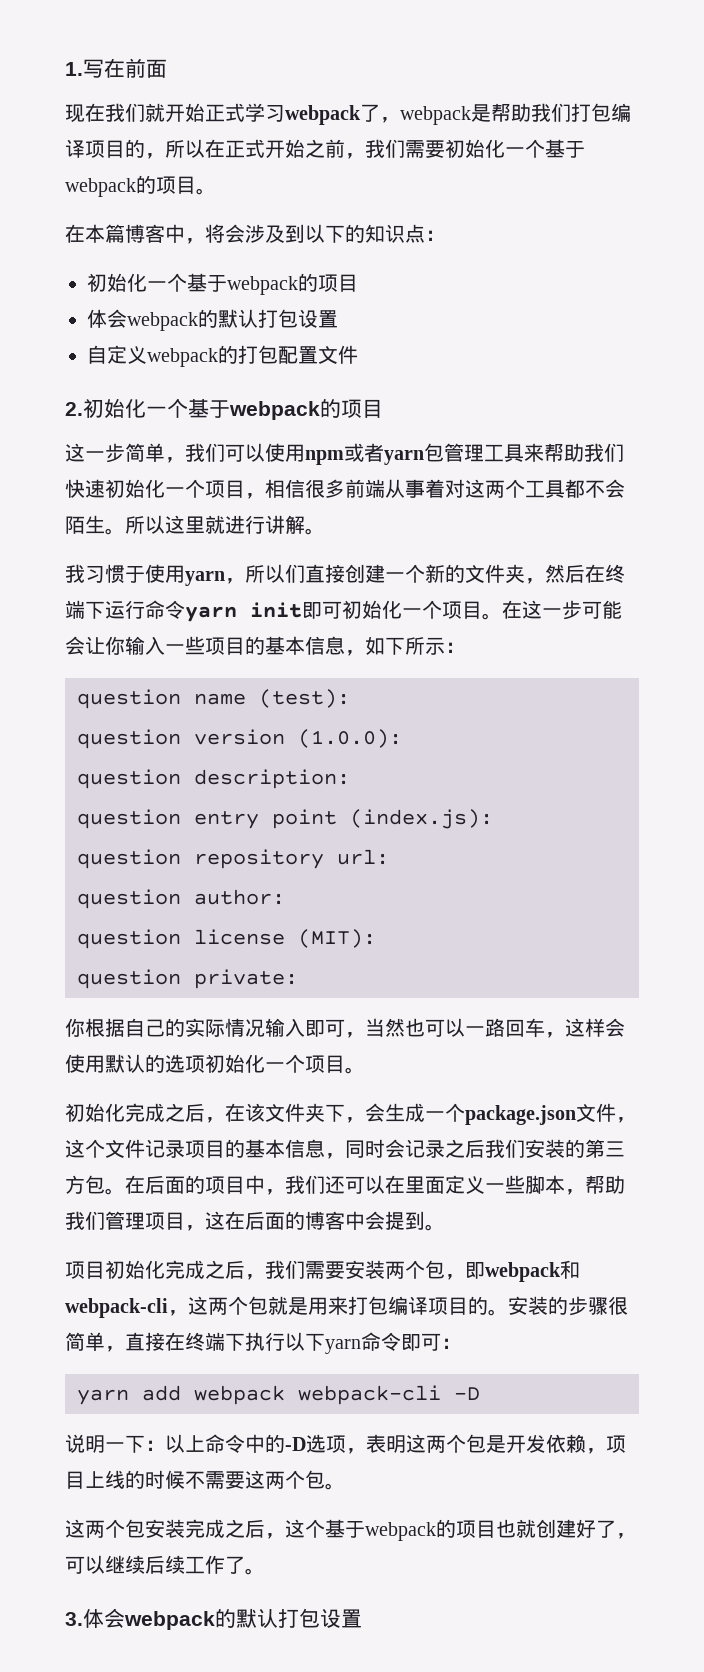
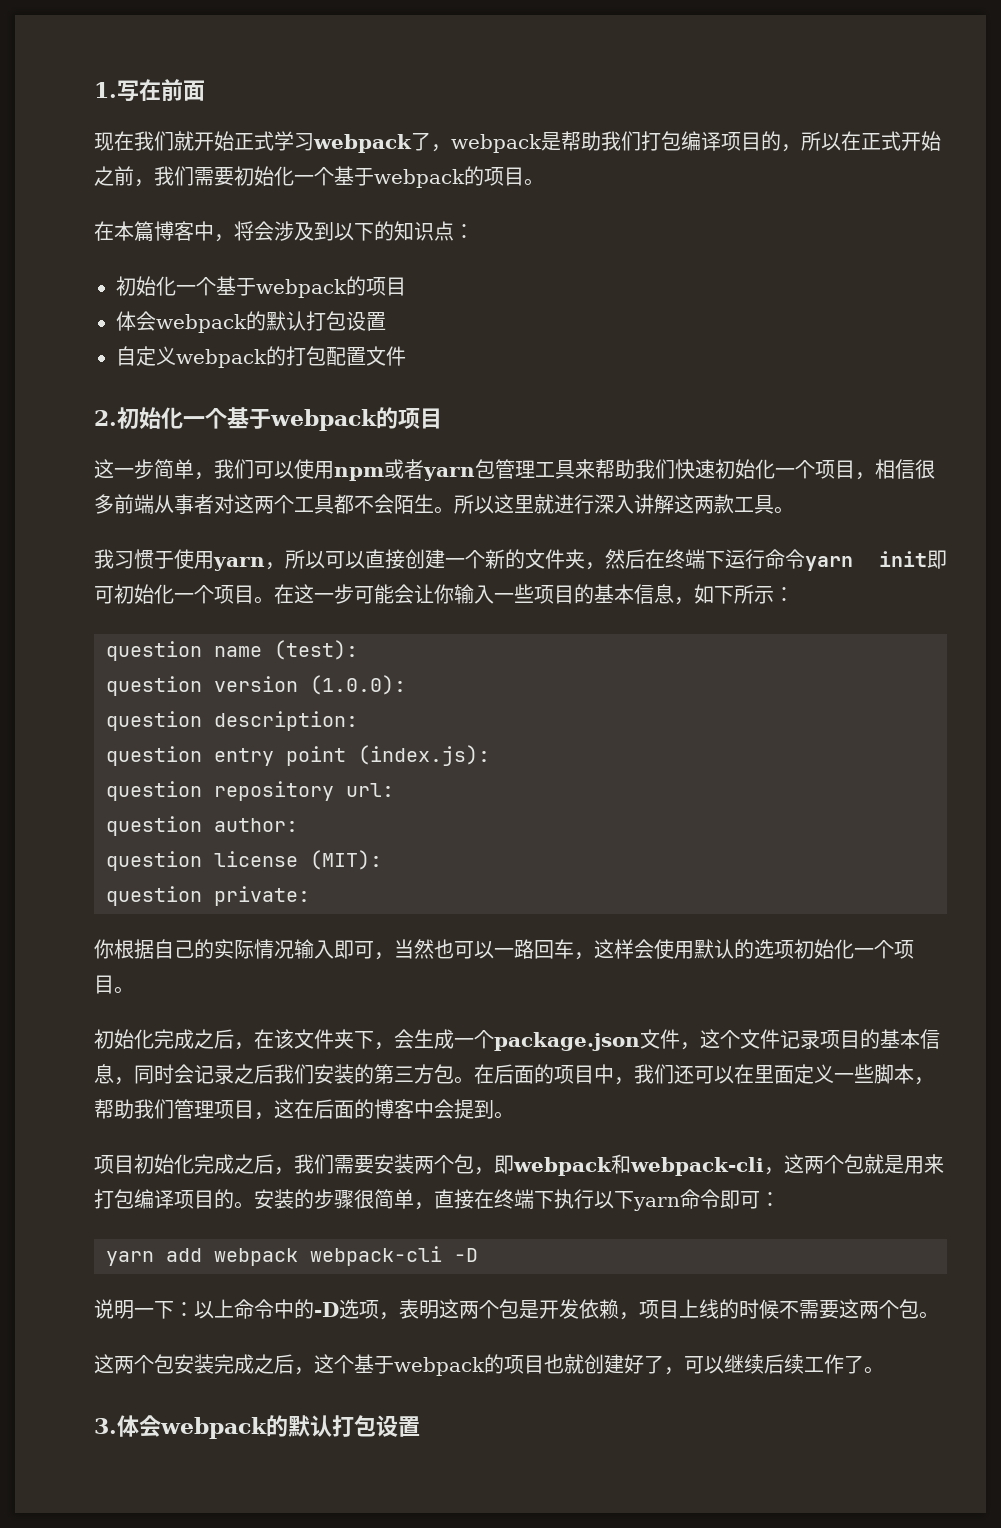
[425,479,445,498] 着 -> [194,494,214,514] 者
[265,515,305,534] 讲解 -> [594,494,774,514] 深入讲解这两款工具
[285,564,305,583] 们 -> [325,551,365,569] 可以

